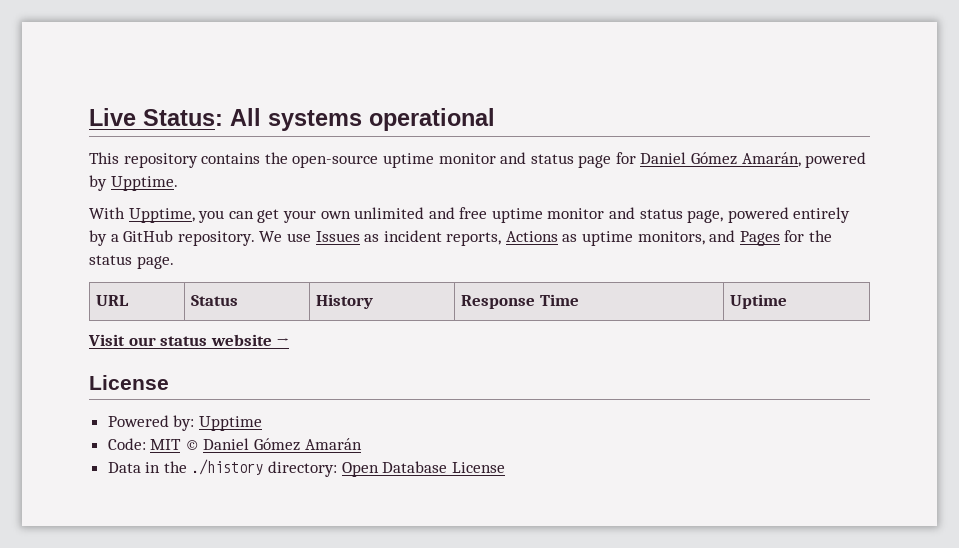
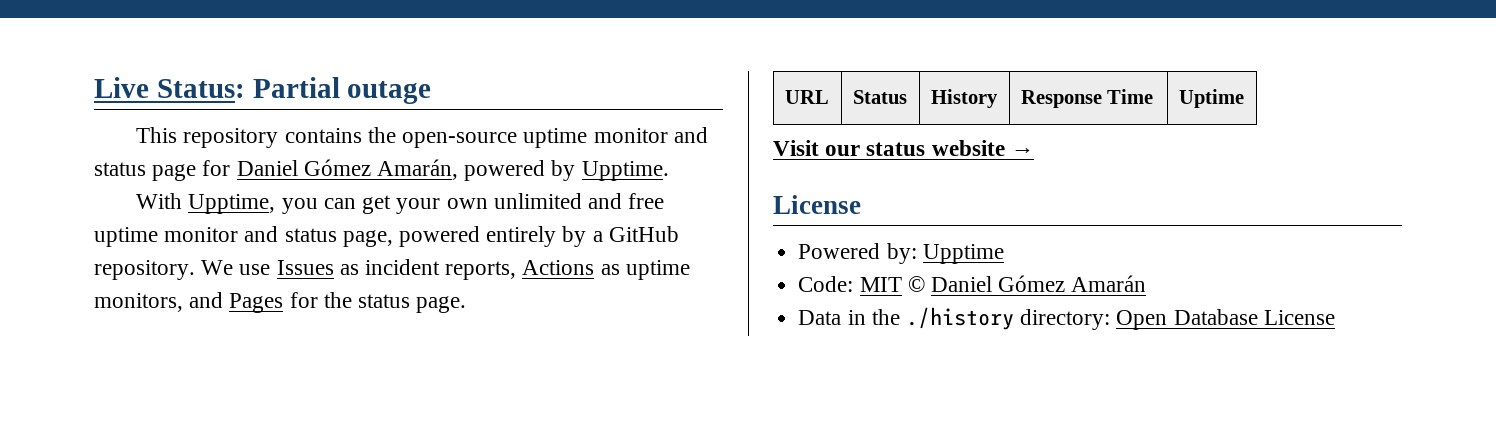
[230,108,495,131] All systems operational -> [252,77,432,104] Partial outage

